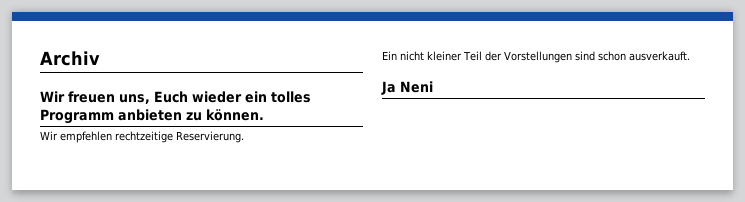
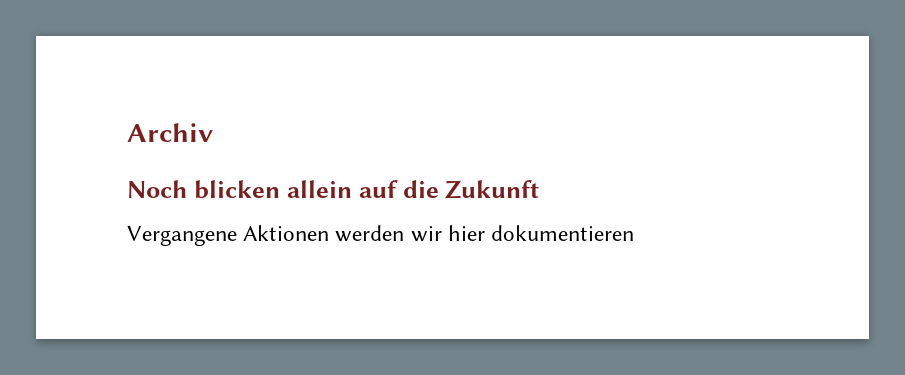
[40,91,311,104] [40,109,264,124] [40,131,244,143] [382,51,690,63] [381,81,433,95] Wir freuen uns, Euch wieder ein tolles Programm anbieten zu können. // Wir empfehlen rechtzeitige Reservierung. // Ein nicht kleiner Teil der Vorstellungen sind schon ausverkauft. // Ja Neni -> [127,180,540,199] [127,225,635,246] Noch blicken allein auf die Zukunft // Vergangene Aktionen werden wir hier dokumentieren

